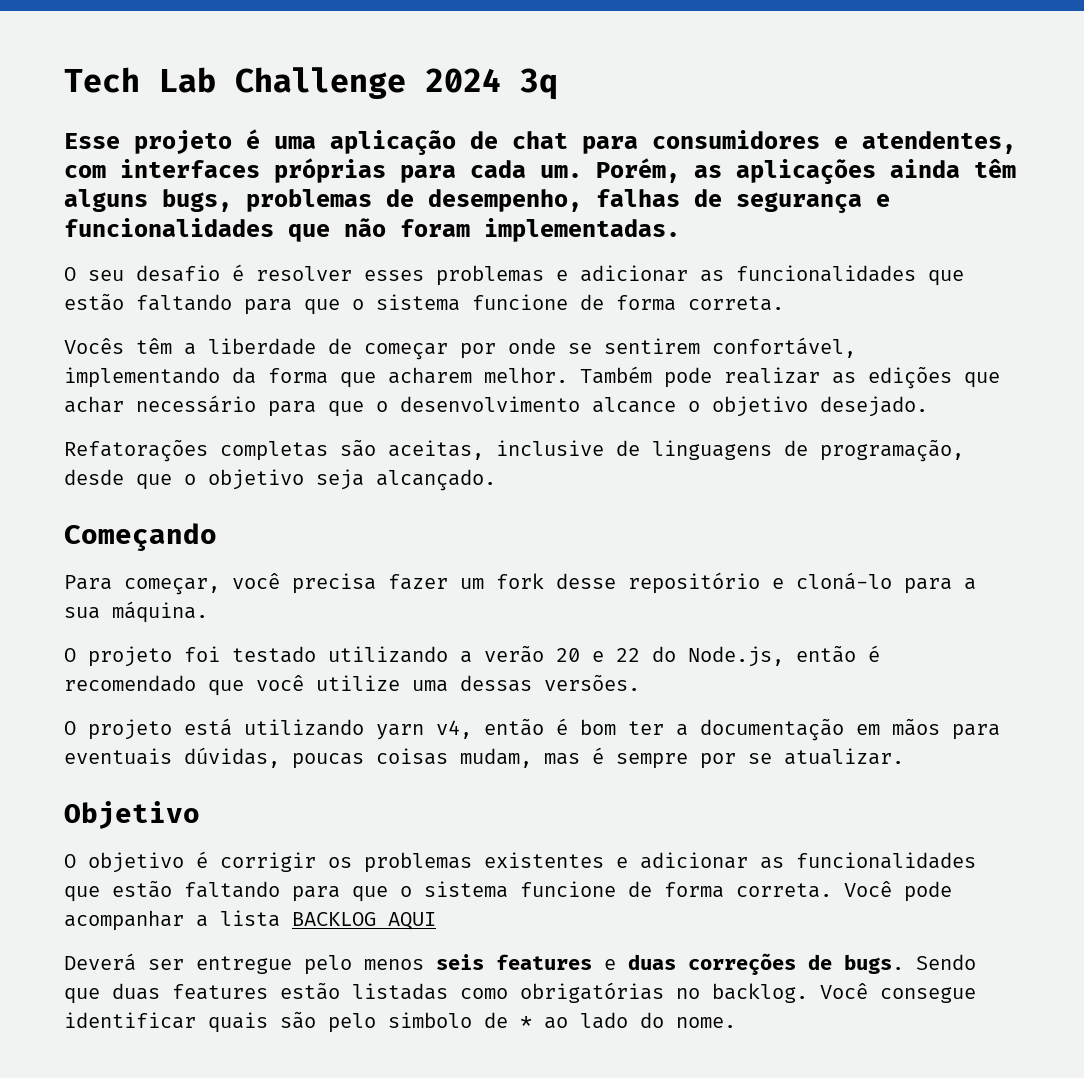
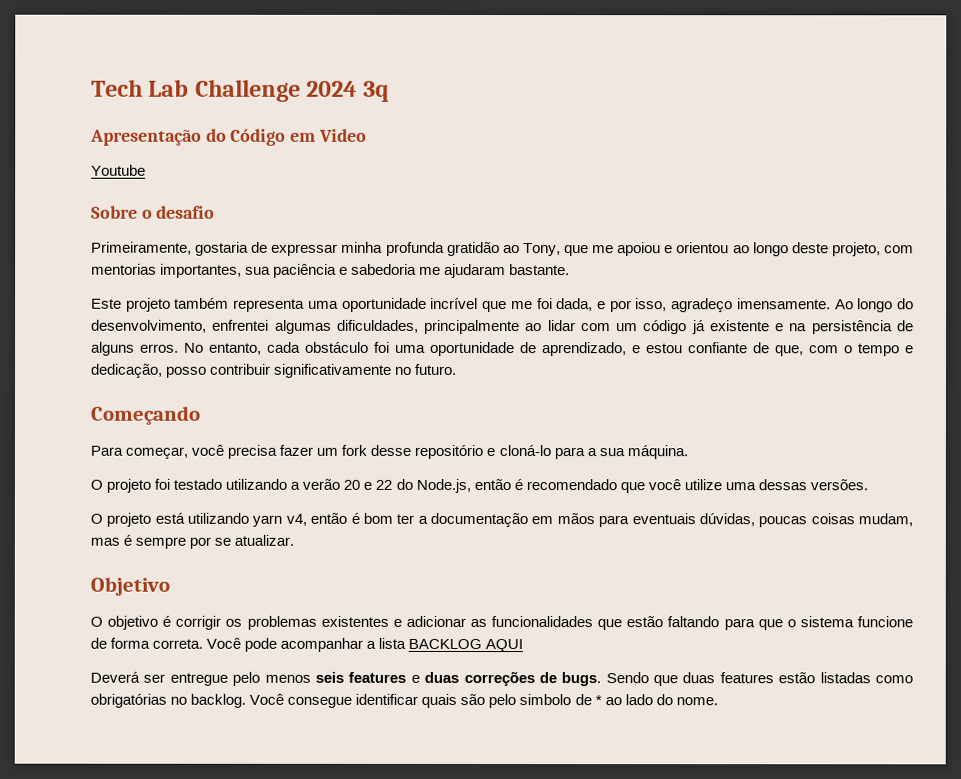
[64,129,1016,155] [64,158,1016,184] [64,189,890,213] [64,218,680,242] [64,264,964,286] [64,293,784,315] [64,337,856,360] [64,366,1000,389] [64,395,928,417] [64,439,964,462] [64,469,496,491] Esse projeto é uma aplicação de chat para consumidores e atendentes, com interfaces próprias para cada um. Porém, as aplicações ainda têm alguns bugs, problemas de desempenho, falhas de segurança e funcionalidades que não foram implementadas. // O seu desafio é resolver esses problemas e adicionar as funcionalidades que estão faltando para que o sistema funcione de forma correta. // Vocês têm a liberdade de começar por onde se sentirem confortável, implementando da forma que acharem melhor. Também pode realizar as edições que achar necessário para que o desenvolvimento alcance o objetivo desejado. // Refatorações completas são aceitas, inclusive de linguagens de programação, desde que o objetivo seja alcançado. -> [90,128,367,146] [91,164,146,176] [91,205,216,219] [91,241,914,257] [91,263,571,279] [91,297,914,313] [91,319,914,335] [91,341,914,357] [91,363,458,378] Apresentação do Código em Video // Youtube // Sobre o desafio // Primeiramente, gostaria de expressar minha profunda gratidão ao Tony, que me apoiou e orientou ao longo deste projeto, com mentorias importantes, sua paciência e sabedoria me ajudaram bastante. // Este projeto também representa uma oportunidade incrível que me foi dada, e por isso, agradeço imensamente. Ao longo do desenvolvimento, enfrentei algumas dificuldades, principalmente ao lidar com um código já existente e na persistência de alguns erros. No entanto, cada obstáculo foi uma oportunidade de aprendizado, e estou confiante de que, com o tempo e dedicação, posso contribuir significativamente no futuro.

